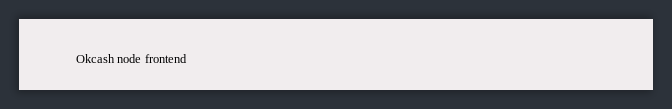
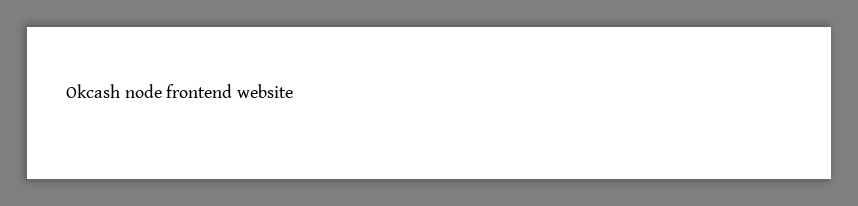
(187, 58) none -> [237,84,294,98] website

